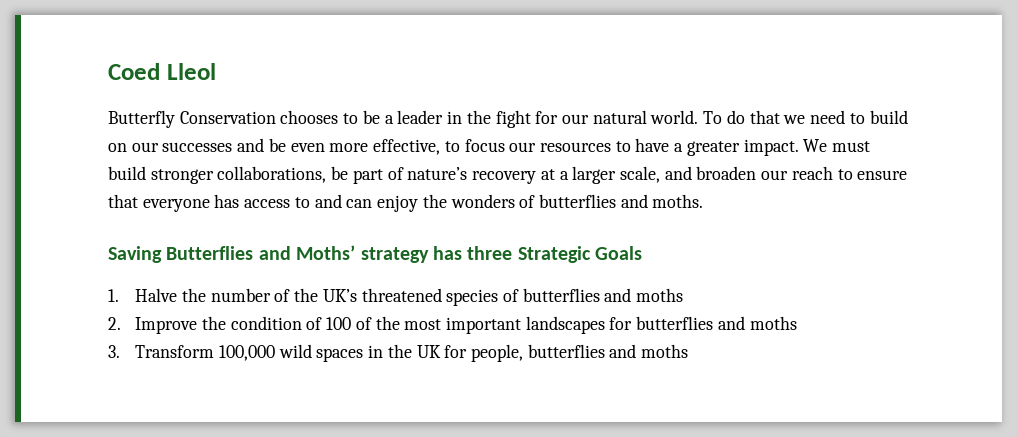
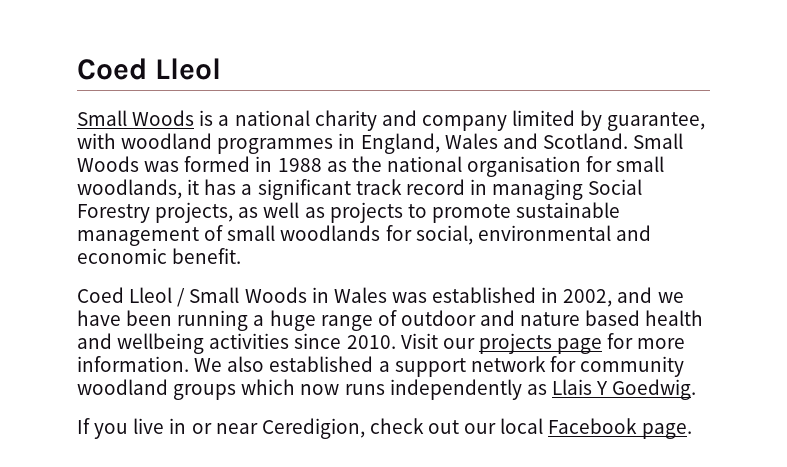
[108,110,908,128] [108,138,871,156] [108,166,908,184] [108,194,704,212] [108,245,643,263] [108,288,684,306] [108,316,797,334] [108,344,689,362] Butterfly Conservation chooses to be a leader in the fight for our natural world. To do that we need to build on our successes and be even more effective, to focus our resources to have a greater impact. We must build stronger collaborations, be part of nature’s recovery at a larger scale, and broaden our reach to ensure that everyone has access to and can enjoy the wonders of butterflies and moths. // Saving Butterflies and Moths’ strategy has three Strategic Goals // 1. Halve the number of the UK’s threatened species of butterflies and moths // 2. Improve the condition of 100 of the most important landscapes for butterflies and moths // 3. Transform 100,000 wild spaces in the UK for people, butterflies and moths -> [77,110,706,131] [77,133,684,154] [77,156,665,177] [77,179,643,200] [77,202,621,223] [77,225,651,246] [77,248,242,264] [77,287,684,307] [77,310,704,331] [77,333,686,354] [77,356,685,377] [77,379,697,400] [77,418,692,439] Small Woods is a national charity and company limited by guarantee, with woodland programmes in England, Wales and Scotland. Small Woods was formed in 1988 as the national organisation for small woodlands, it has a significant track record in managing Social Forestry projects, as well as projects to promote sustainable management of small woodlands for social, environmental and economic benefit. // Coed Lleol / Small Woods in Wales was established in 2002, and we have been running a huge range of outdoor and nature based health and wellbeing activities since 2010. Visit our projects page for more information. We also established a support network for community woodland groups which now runs independently as Llais Y Goedwig. // If you live in or near Ceredigion, check out our local Facebook page.

